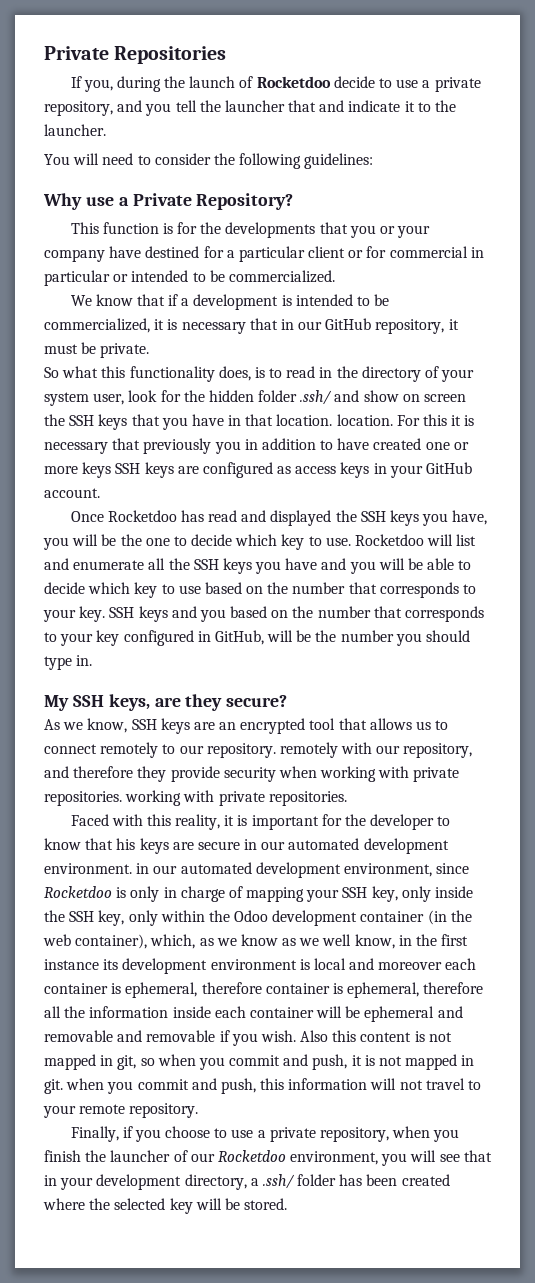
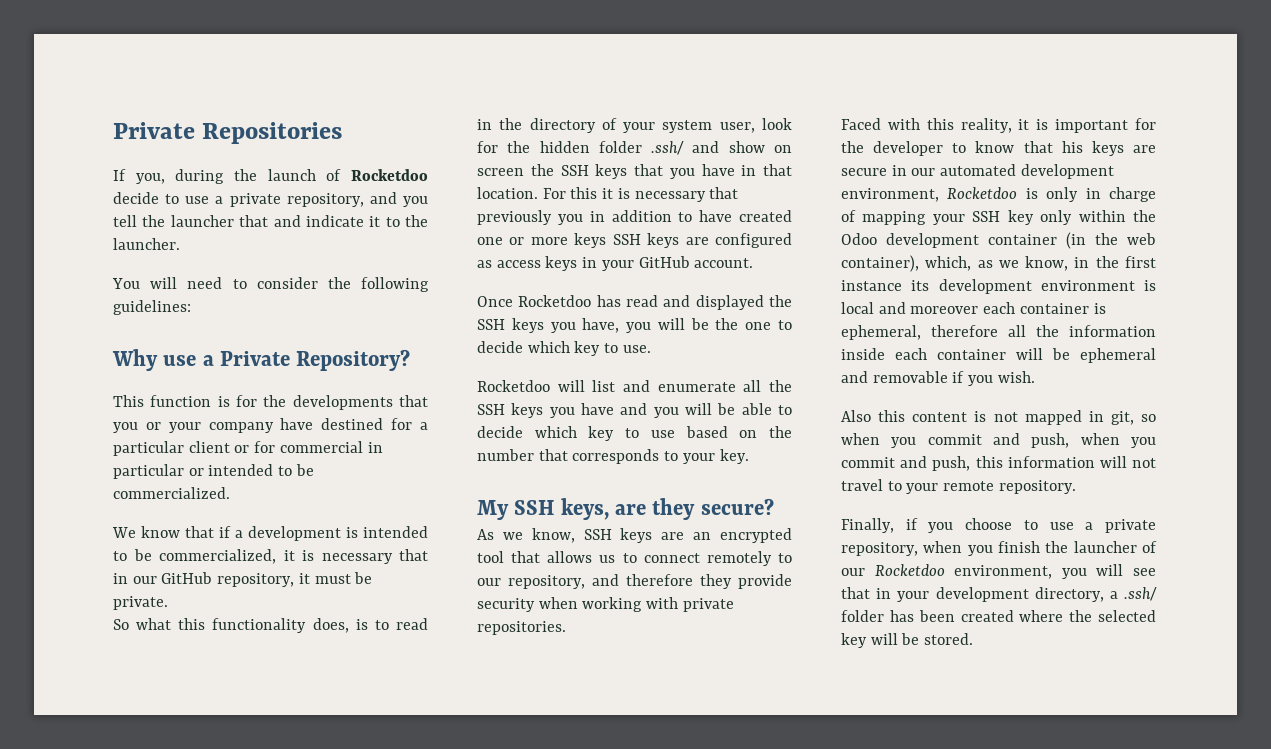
[336,414,393,426] location. -> (538, 193) none
(351, 541) none -> (651, 349) //
[109,606,485,622] [44,630,471,646] [44,655,93,670] SSH keys and you based on the number that corresponds to your key configured in GitHub, will be the number you should type in. -> (749, 456) none
[206,742,401,758] repository. remotely with our -> (501, 582) none
[125,790,347,806] working with private repositories. -> (566, 628) none
[44,862,470,878] environment. in our automated development environment, since -> [841,188,939,202] environment,
[371,886,474,902] [44,910,125,926] key, only inside the SSH key, -> [1007,210,1034,225] key
[240,934,352,946] know as we well -> (1019, 264) none
[265,982,484,998] container is ephemeral, therefore -> (998, 331) none
[117,1030,216,1042] and removable -> (948, 377) none
(296, 1036) none -> (1035, 377) //
[351,1054,475,1070] [44,1079,63,1094] it is not mapped in git. -> (1070, 440) none

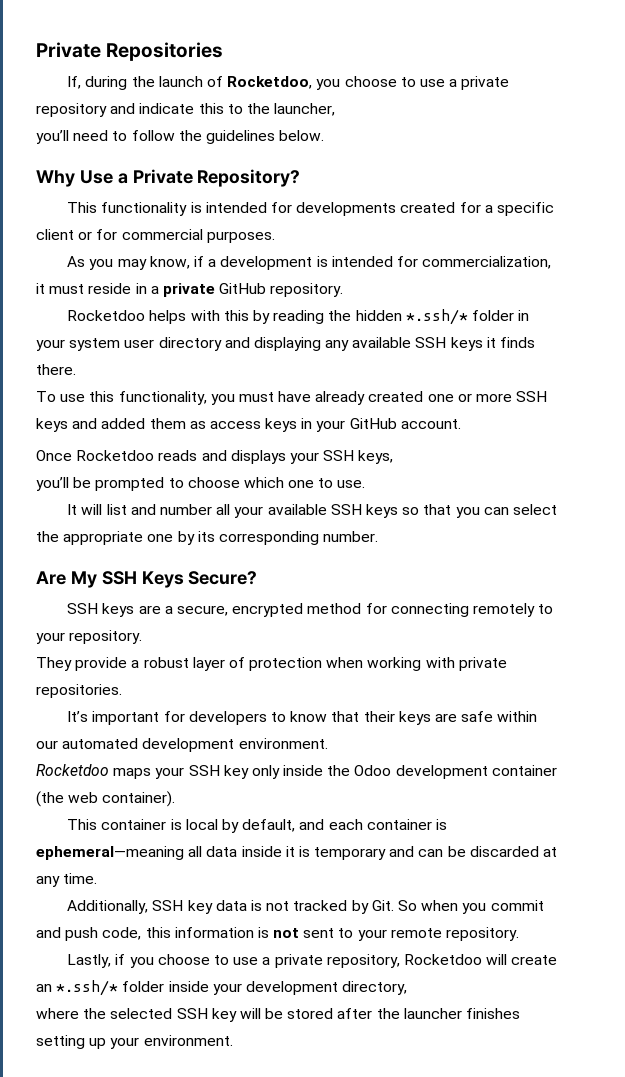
[113,169,165,184] If you, -> [67,76,82,89] If,
[351,169,428,181] [113,192,428,207] [113,215,269,227] Rocketdoo decide to use a private repository, and you tell the launcher that -> [227,76,510,90] [36,103,107,117] Rocketdoo, you choose to use a private repository
[369,216,381,227] it -> [198,103,224,114] this
[113,238,180,250] [112,277,429,292] [113,300,191,315] launcher. // You will need to consider the following guidelines: -> [274,103,336,116] [36,130,325,144] launcher, // you’ll need to follow the guidelines below.
[163,355,197,366] use -> [79,170,113,184] Use
[150,395,428,410] [113,418,384,433] function is for the developments that you or your company have destined -> [101,202,456,216] functionality is intended for developments created
[113,441,184,456] particular -> [496,202,554,216] specific
[367,442,383,453] [113,464,314,479] [113,487,230,499] [112,526,214,538] in particular or intended to be commercialized. // We know that -> [206,231,275,243] [67,256,190,270] purposes. // As you may know,
[113,549,428,564] [113,572,373,587] [113,596,168,610] [113,618,429,633] [477,118,792,133] [477,141,792,155] [477,164,792,179] [477,187,739,202] [477,210,733,225] to be commercialized, it is necessary that in our GitHub repository, it must be private. // So what this functionality does, is to read in the directory of your system user, look for the hidden folder .ssh/ and show on screen the SSH keys that you have in that location. For this it is necessary that previously you in addition to have -> [396,256,552,269] [36,283,344,297] [67,309,530,325] [36,337,536,351] [36,364,76,375] [36,391,366,405] for commercialization, it must reside in a private GitHub repository. // Rocketdoo helps with this by reading the hidden *.ssh/* folder in your system user directory and displaying any available SSH keys it finds there. // To use this functionality, you must have already
[574,233,792,248] keys SSH keys are configured -> [516,391,548,402] [36,418,186,432] SSH keys and added them
[596,295,792,310] [477,318,792,333] [477,341,601,356] has read and displayed the SSH keys you have, you will be the one to decide which key -> [158,450,394,464] [36,477,315,491] reads and displays your SSH keys, // you’ll be prompted to choose which one
[477,380,550,392] Rocketdoo -> [67,504,78,515] It
[657,380,792,392] [477,403,792,418] [477,426,792,441] [477,449,749,464] [477,498,774,520] [477,528,792,543] [477,551,792,566] [477,574,792,589] [477,598,535,612] enumerate all the SSH keys you have and you will be able to decide which key to use based on the number that corresponds to your key. // My SSH keys, are they secure? // As we know, SSH keys are an encrypted tool that allows us to connect remotely to our repository, and therefore they provide security -> [160,504,557,518] [36,531,379,545] [36,571,258,588] [67,603,554,617] [36,630,143,644] [36,657,323,671] number all your available SSH keys so that you can select the appropriate one by its corresponding number. // Are My SSH Keys Secure? // SSH keys are a secure, encrypted method for connecting remotely to your repository. // They provide a robust layer of protection
[841,118,1156,133] [841,141,944,156] Faced with this reality, it is important for the developer -> [67,711,267,725] It’s important for developers
[1061,141,1156,156] [841,165,907,176] his keys are secure in -> [363,711,538,725] their keys are safe within
[841,187,1156,202] [841,210,927,225] environment, Rocketdoo is only in charge of mapping -> [238,738,328,749] [36,764,152,779] environment. // Rocketdoo maps
[1078,210,1126,222] within -> [283,765,324,776] inside
[1066,232,1156,249] [841,255,1156,272] [841,279,1156,294] [841,302,1106,314] [841,325,1156,340] [841,348,1156,363] [841,371,1035,386] [841,410,1156,425] [841,433,1156,448] [841,456,1156,471] [841,479,883,491] (in the web container), which, as we know, in the first instance its development environment is local and moreover each container is ephemeral, therefore all the information inside each container will be ephemeral and removable if you wish. // Also this content is not mapped in git, so when you commit and push, when you commit and push, this information will not travel -> [36,791,176,807] [67,819,447,833] [36,846,558,860] [36,873,98,887] [67,900,544,914] [36,927,335,941] (the web container). // This container is local by default, and each container is ephemeral—meaning all data inside it is temporary and can be discarded at any time. // Additionally, SSH key data is not tracked by Git. So when you commit and push code, this information is not sent
[841,518,894,533] Finally, -> [67,954,112,968] Lastly,
[923,541,1157,556] [841,564,1156,579] [841,587,1157,602] [841,610,1014,622] when you finish the launcher of our Rocketdoo environment, you will see that in your development directory, a .ssh/ folder has been created -> [403,954,558,965] [36,980,408,996] Rocketdoo will create an *.ssh/* folder inside your development directory, //
(1156, 616) none -> [176,1008,208,1019] SSH
[924,633,974,645] stored. -> [287,1008,521,1019] [36,1035,233,1049] stored after the launcher finishes setting up your environment.

